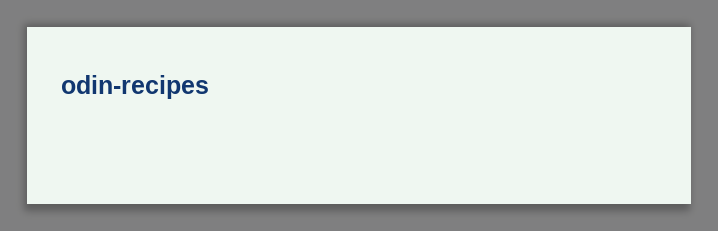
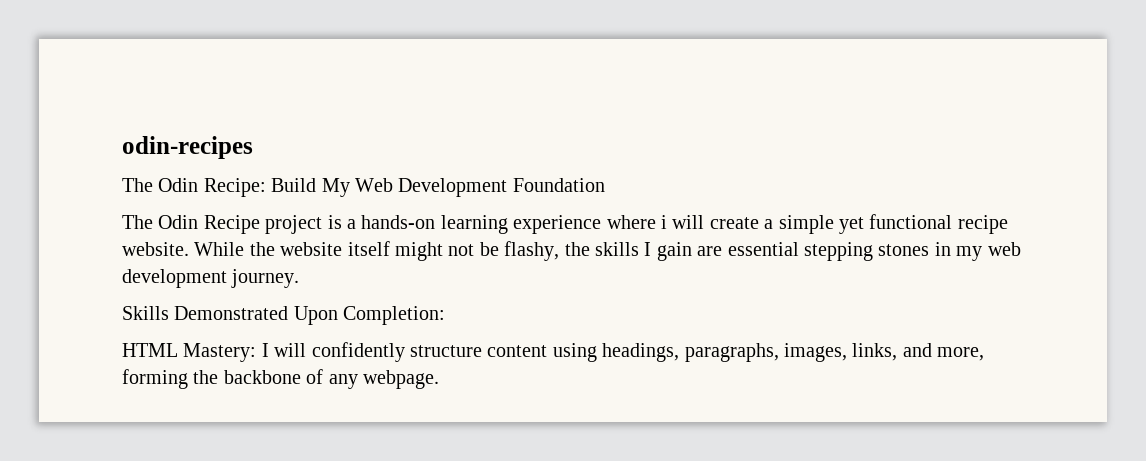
(209, 87) none -> [122,178,605,197] [122,214,1008,234] [122,241,1021,261] [122,269,300,288] [122,306,446,325] [122,342,985,362] [122,369,439,389] // The Odin Recipe: Build My Web Development Foundation // The Odin Recipe project is a hands-on learning experience where i will create a simple yet functional recipe website. While the website itself might not be flashy, the skills I gain are essential stepping stones in my web development journey. // Skills Demonstrated Upon Completion: // HTML Mastery: I will confidently structure content using headings, paragraphs, images, links, and more, forming the backbone of any webpage.

